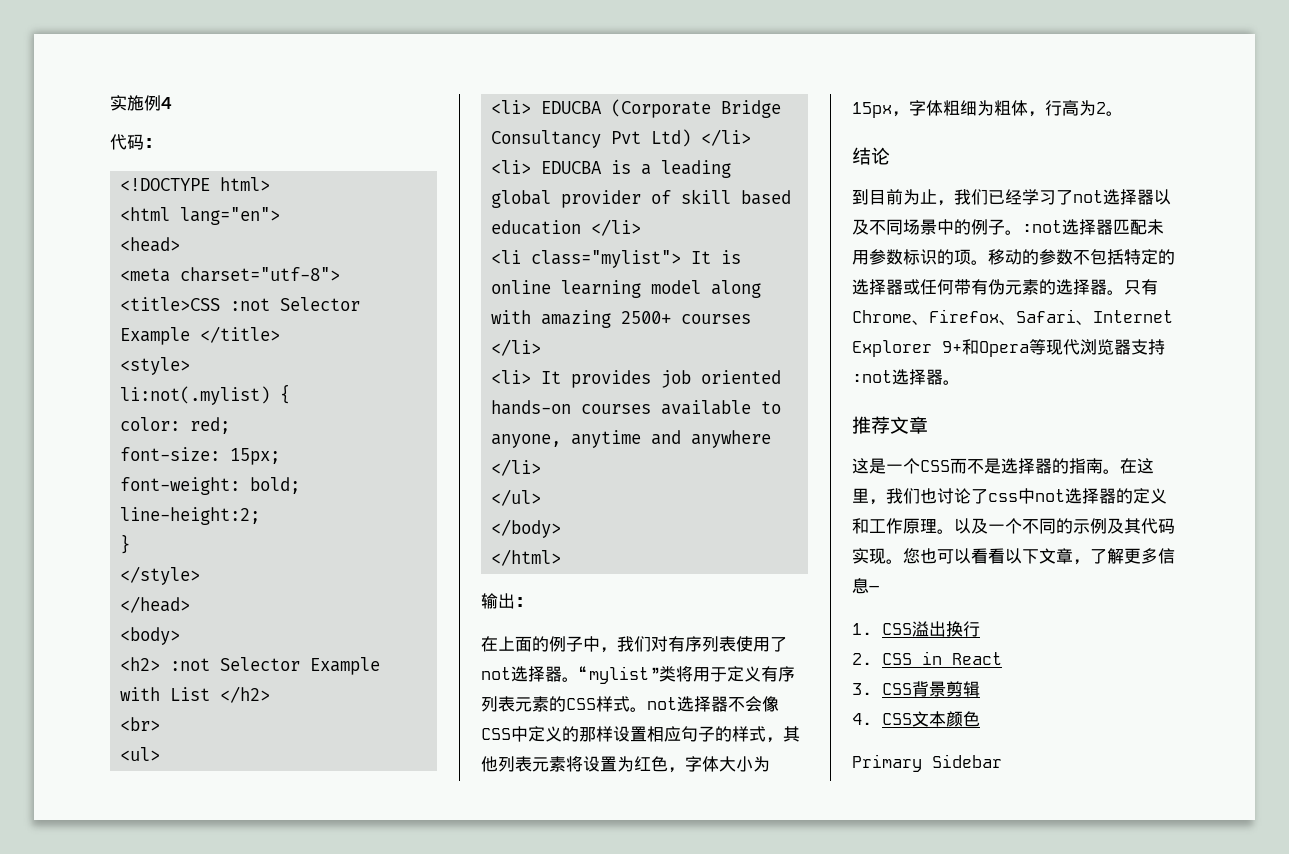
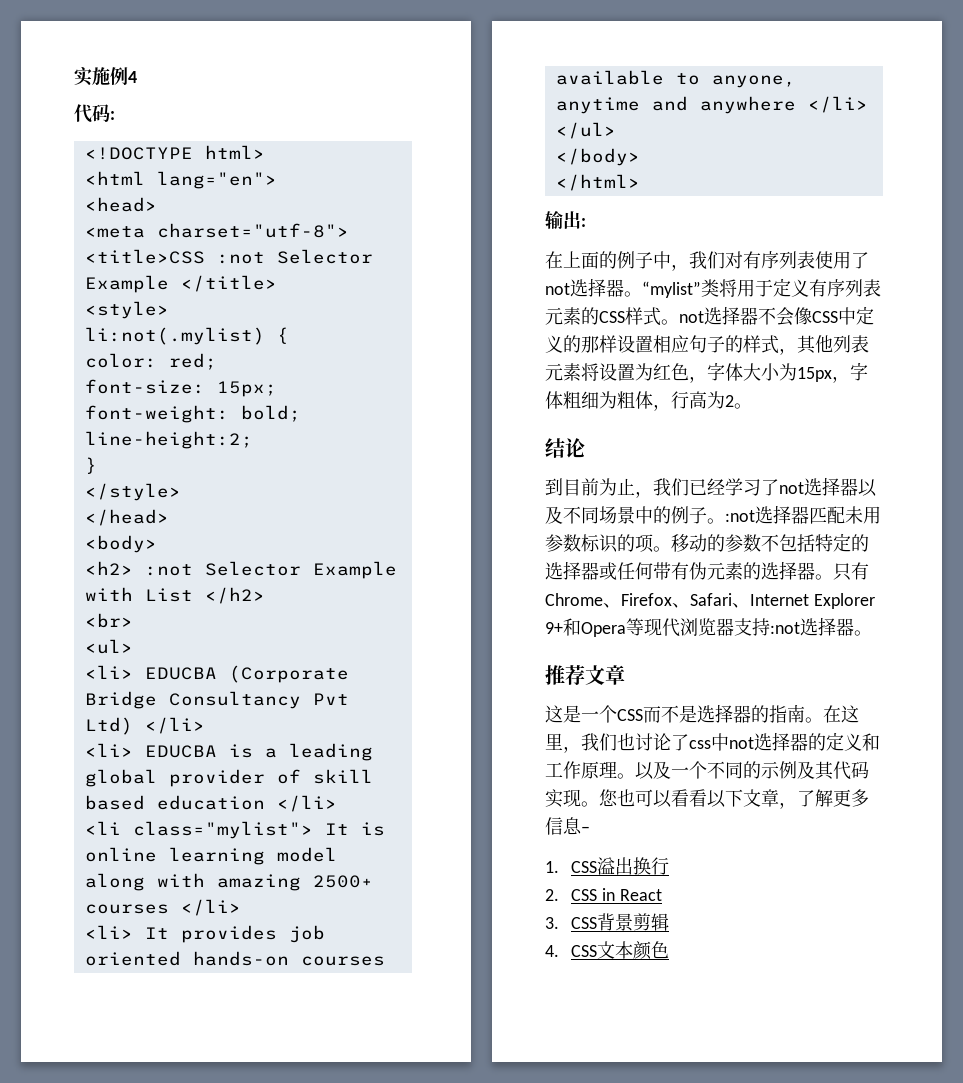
[852,754,1002,772] // Primary Sidebar -> (670, 950) none

